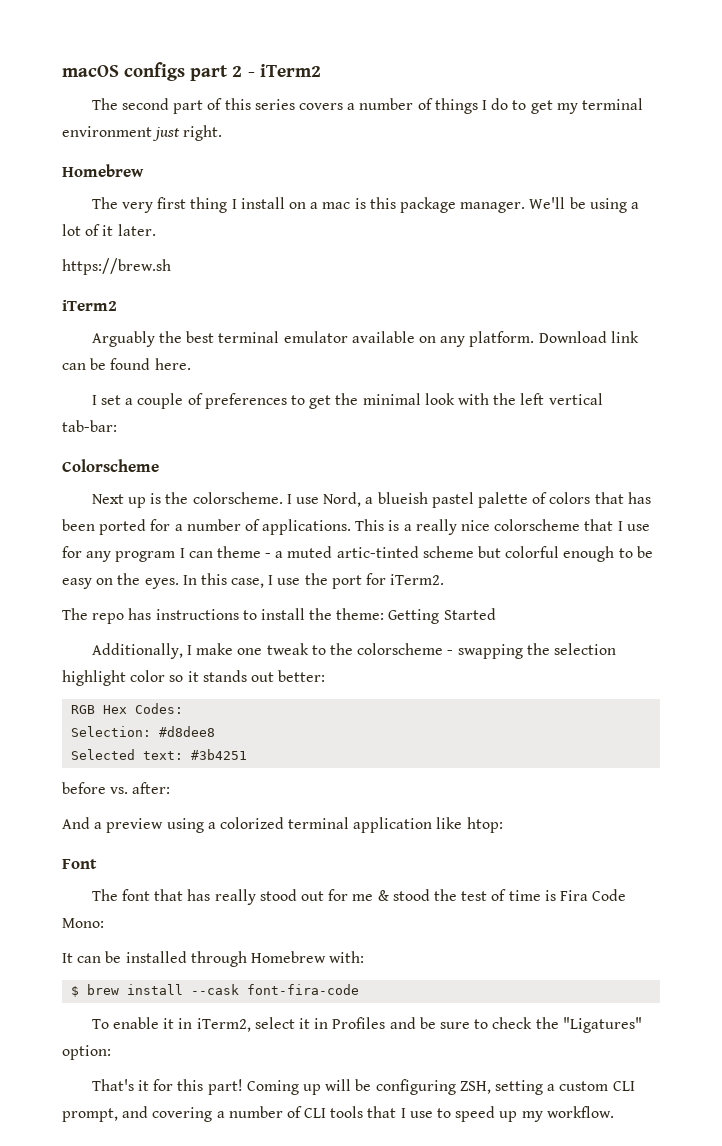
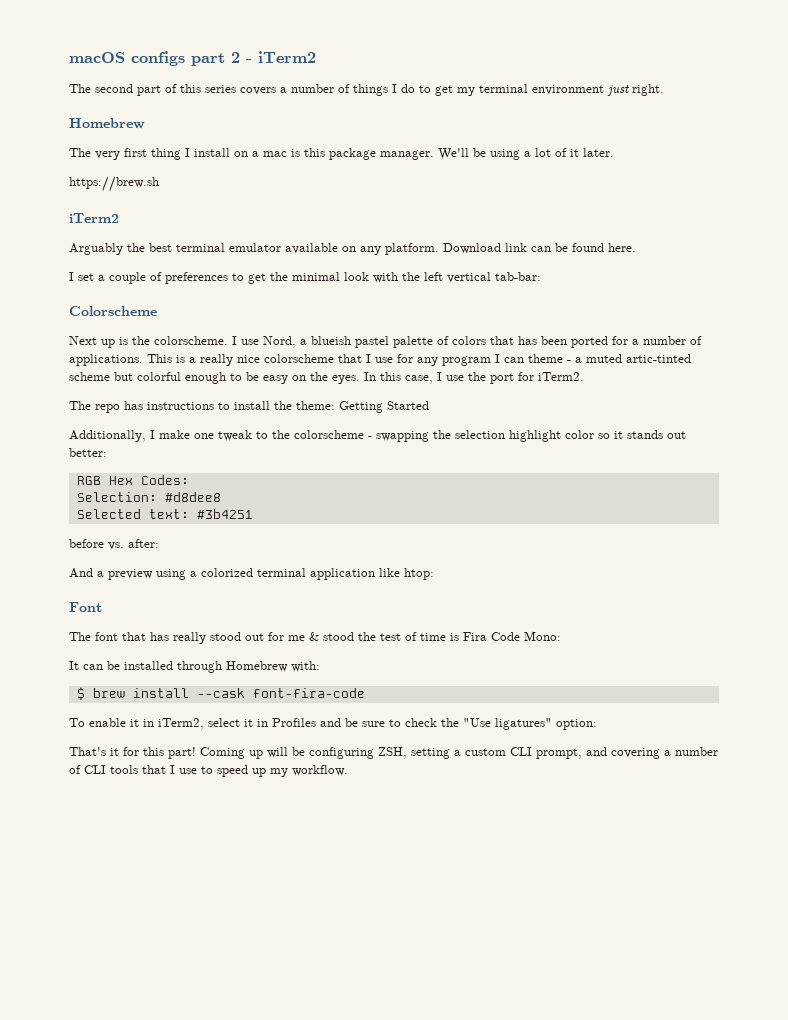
[562,1017,642,1033] "Ligatures" -> [463,718,552,730] "Use ligatures"

